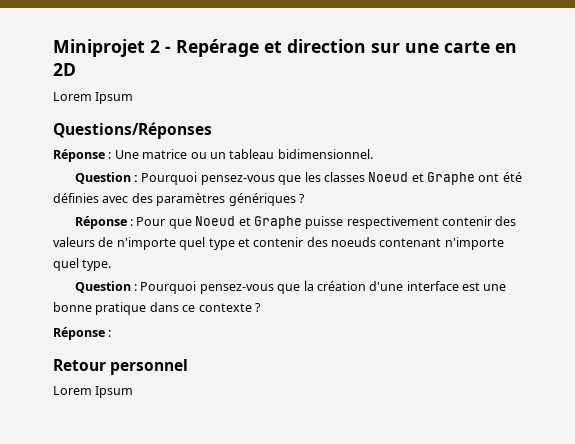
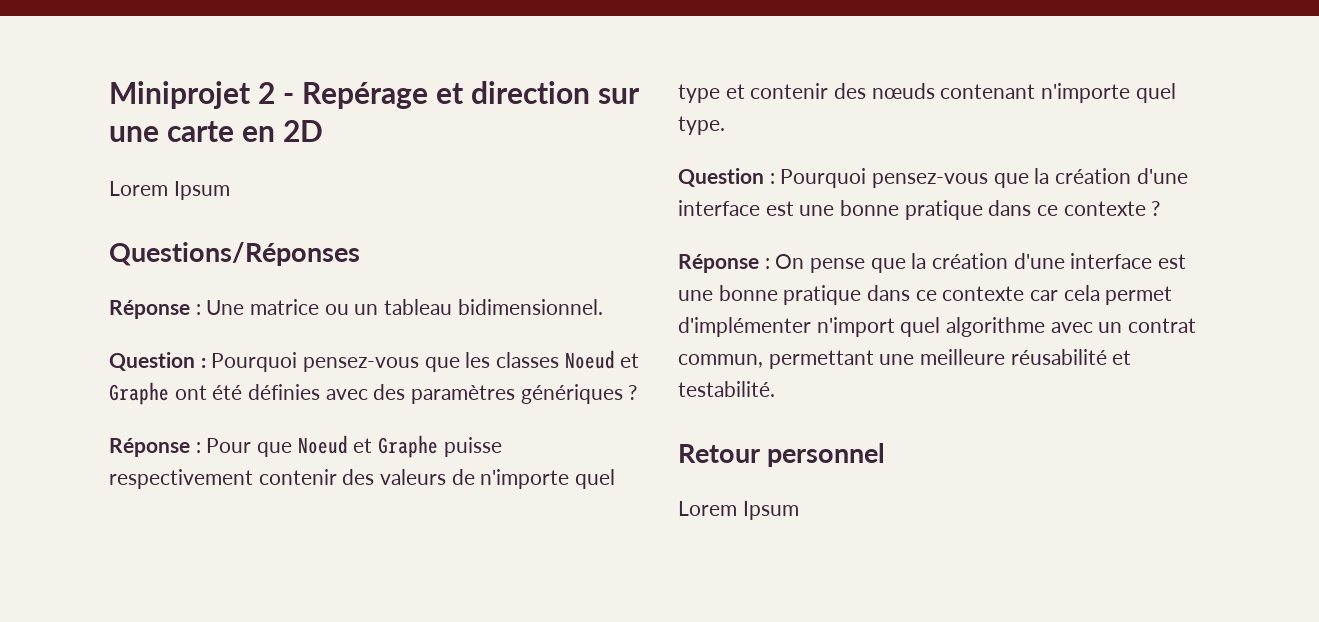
[331,237,376,247] noeuds -> [871,83,935,99] nœuds
(112, 333) none -> [775,253,1187,273] [678,285,1173,305] [678,317,1197,337] [678,349,1132,369] [678,381,775,397] On pense que la création d'une interface est une bonne pratique dans ce contexte car cela permet d'implémenter n'import quel algorithme avec un contrat commun, permettant une meilleure réusabilité et testabilité.

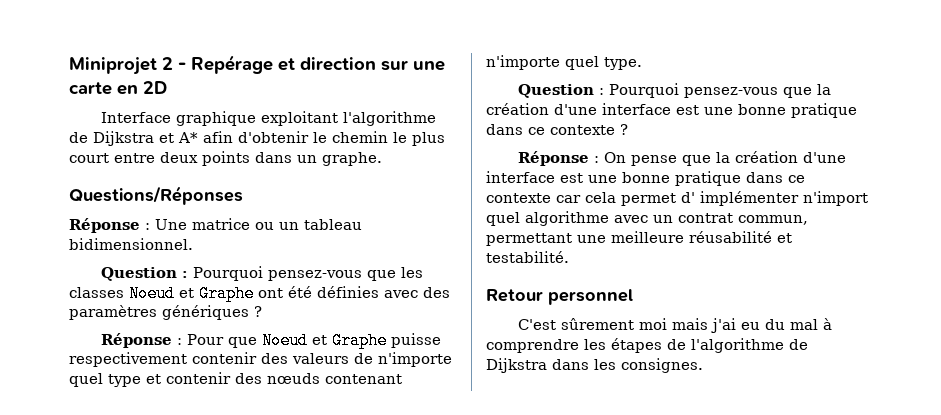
[109,181,230,200] Lorem Ipsum -> [101,111,437,126] [69,131,445,146] [69,151,382,166] Interface graphique exploitant l'algorithme de Dijkstra et A* afin d'obtenir le chemin le plus court entre deux points dans un graphe.
[678,317,811,337] d'implémenter -> [681,191,799,206] d' implémenter
[678,501,799,520] Lorem Ipsum -> [518,318,833,333] [486,338,808,353] [486,358,703,373] C'est sûrement moi mais j'ai eu du mal à comprendre les étapes de l'algorithme de Dijkstra dans les consignes.

